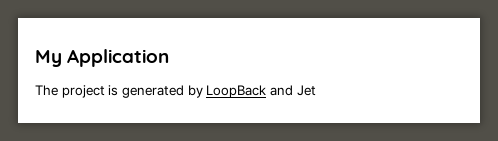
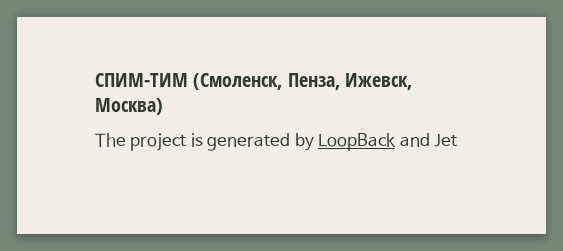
[35,49,170,67] My Application -> [95,73,412,90] [95,98,163,115] СПИМ-ТИМ (Смоленск, Пенза, Ижевск, Москва)

